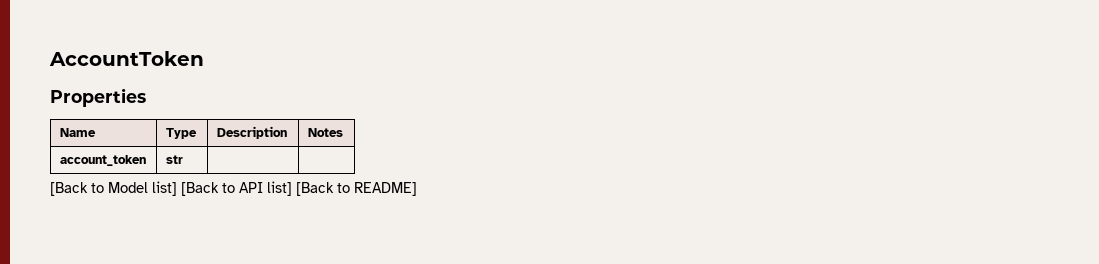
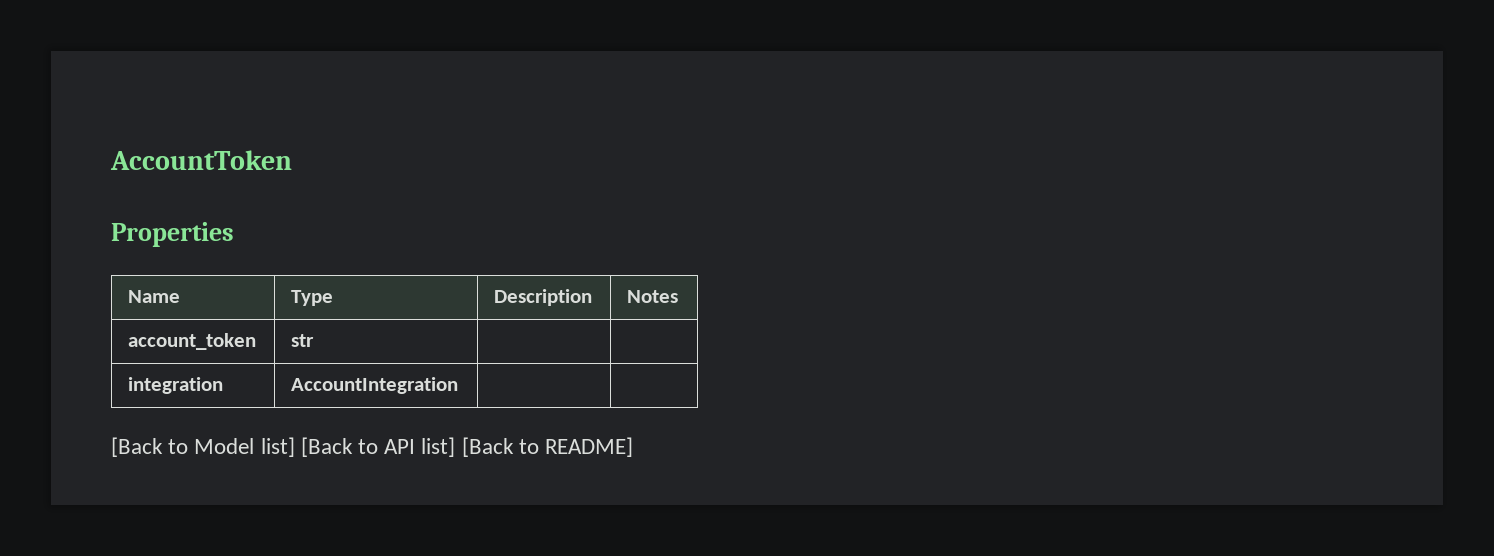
(183, 159) none -> [128,377,224,394] [291,377,459,394] // integration | AccountIntegration | |

